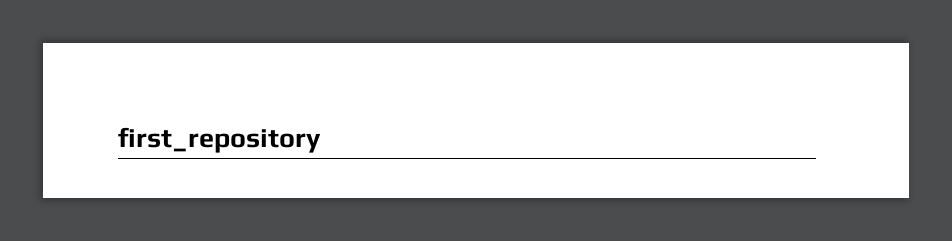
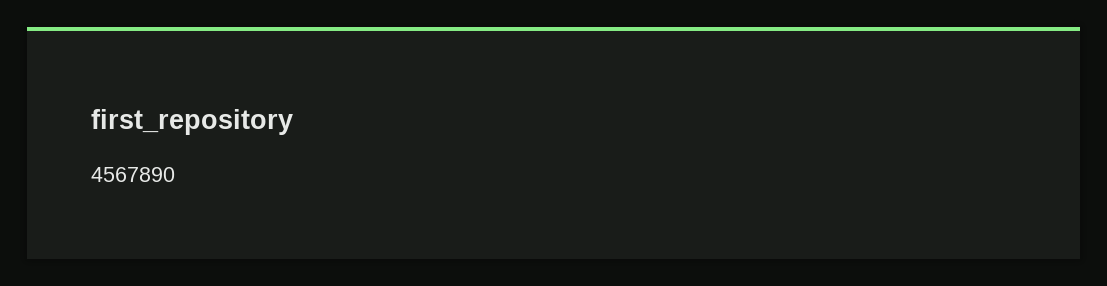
(321, 140) none -> [91,167,175,182] // 4567890

